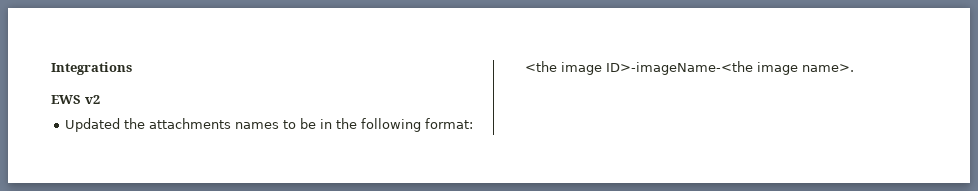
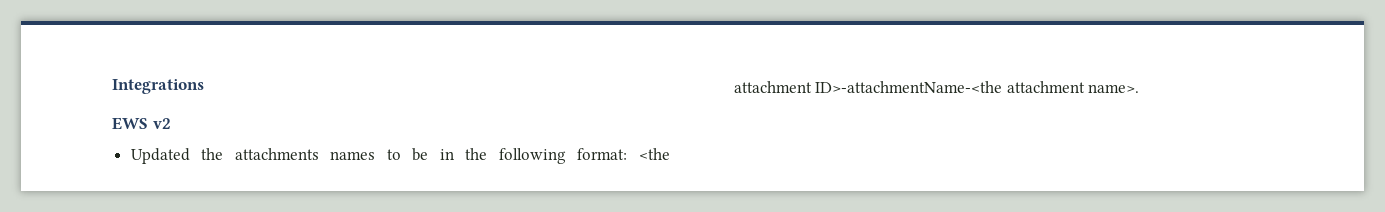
[561,61,799,75] image ID>-imageName-<the image -> [733,81,1085,93] attachment ID>-attachmentName-<the attachment

